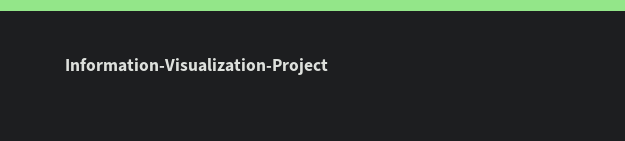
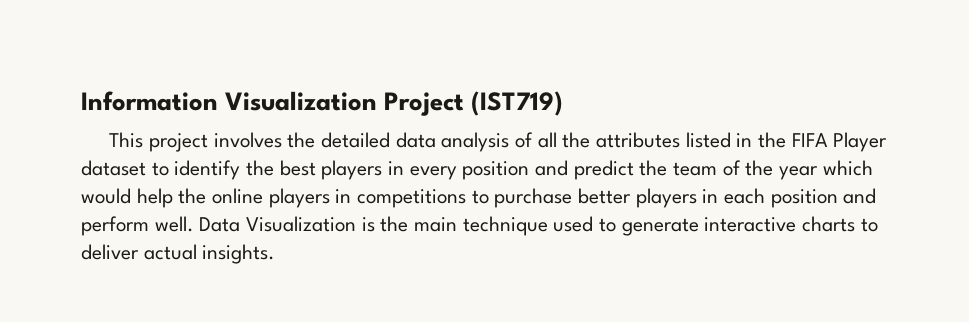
[65,58,328,75] Information-Visualization-Project -> [81,91,564,116] [109,132,888,152] [81,160,873,180] [81,188,877,208] [81,216,878,236] [81,244,276,264] Information Visualization Project (IST719) // This project involves the detailed data analysis of all the attributes listed in the FIFA Player dataset to identify the best players in every position and predict the team of the year which would help the online players in competitions to purchase better players in each position and perform well. Data Visualization is the main technique used to generate interactive charts to deliver actual insights.

